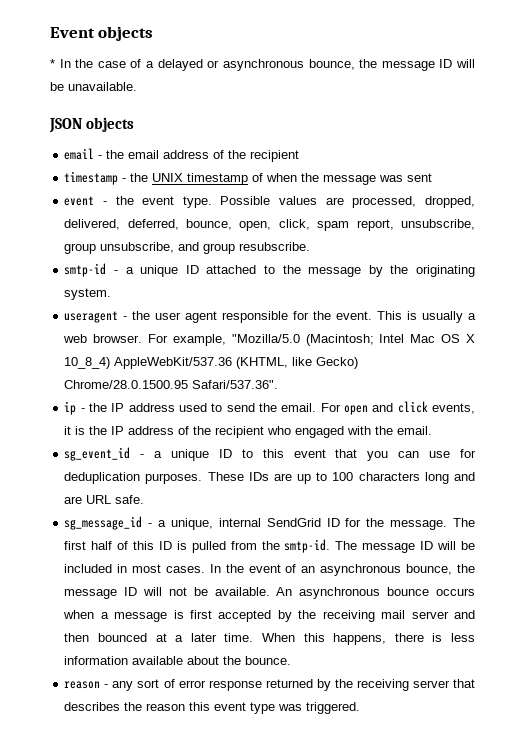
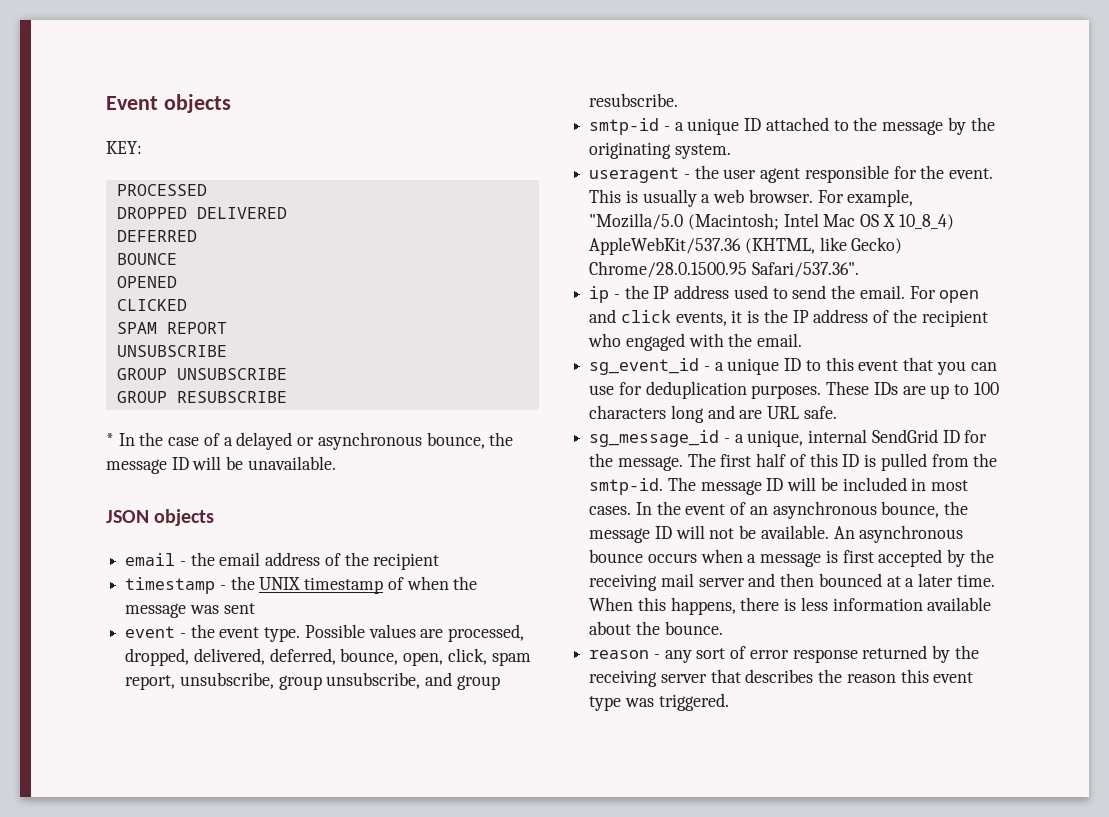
(154, 33) none -> [106,141,142,154] [116,184,207,196] [116,207,287,219] [116,230,197,242] [116,253,177,265] [116,276,177,288] [116,299,187,311] [116,322,227,334] [116,345,227,357] [116,368,287,380] [116,391,287,403] // KEY: // PROCESSED // DROPPED DELIVERED // DEFERRED // BOUNCE // OPENED // CLICKED // SPAM REPORT // UNSUBSCRIBE // GROUP UNSUBSCRIBE // GROUP RESUBSCRIBE

